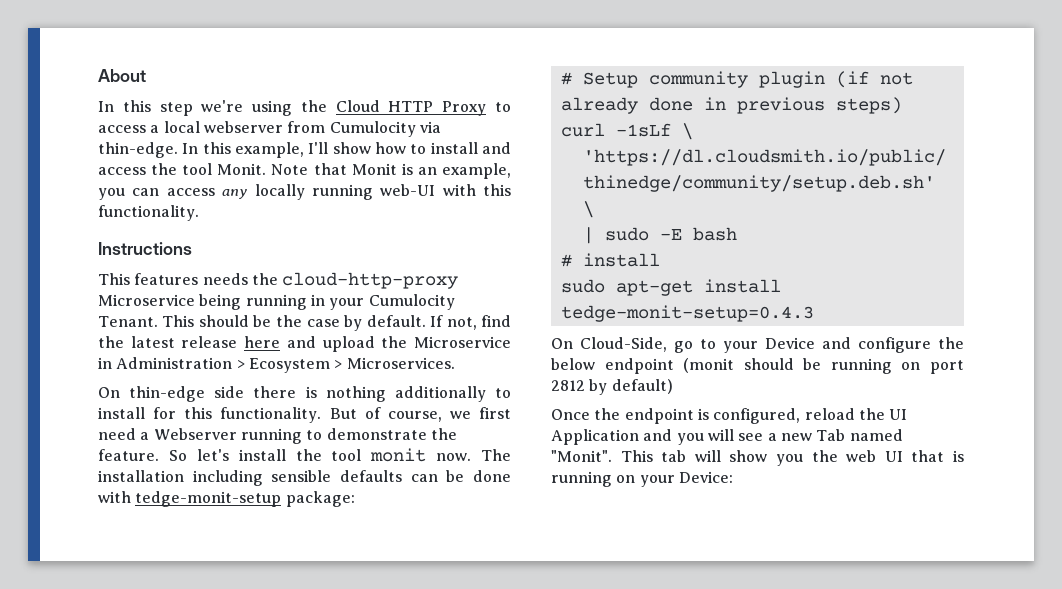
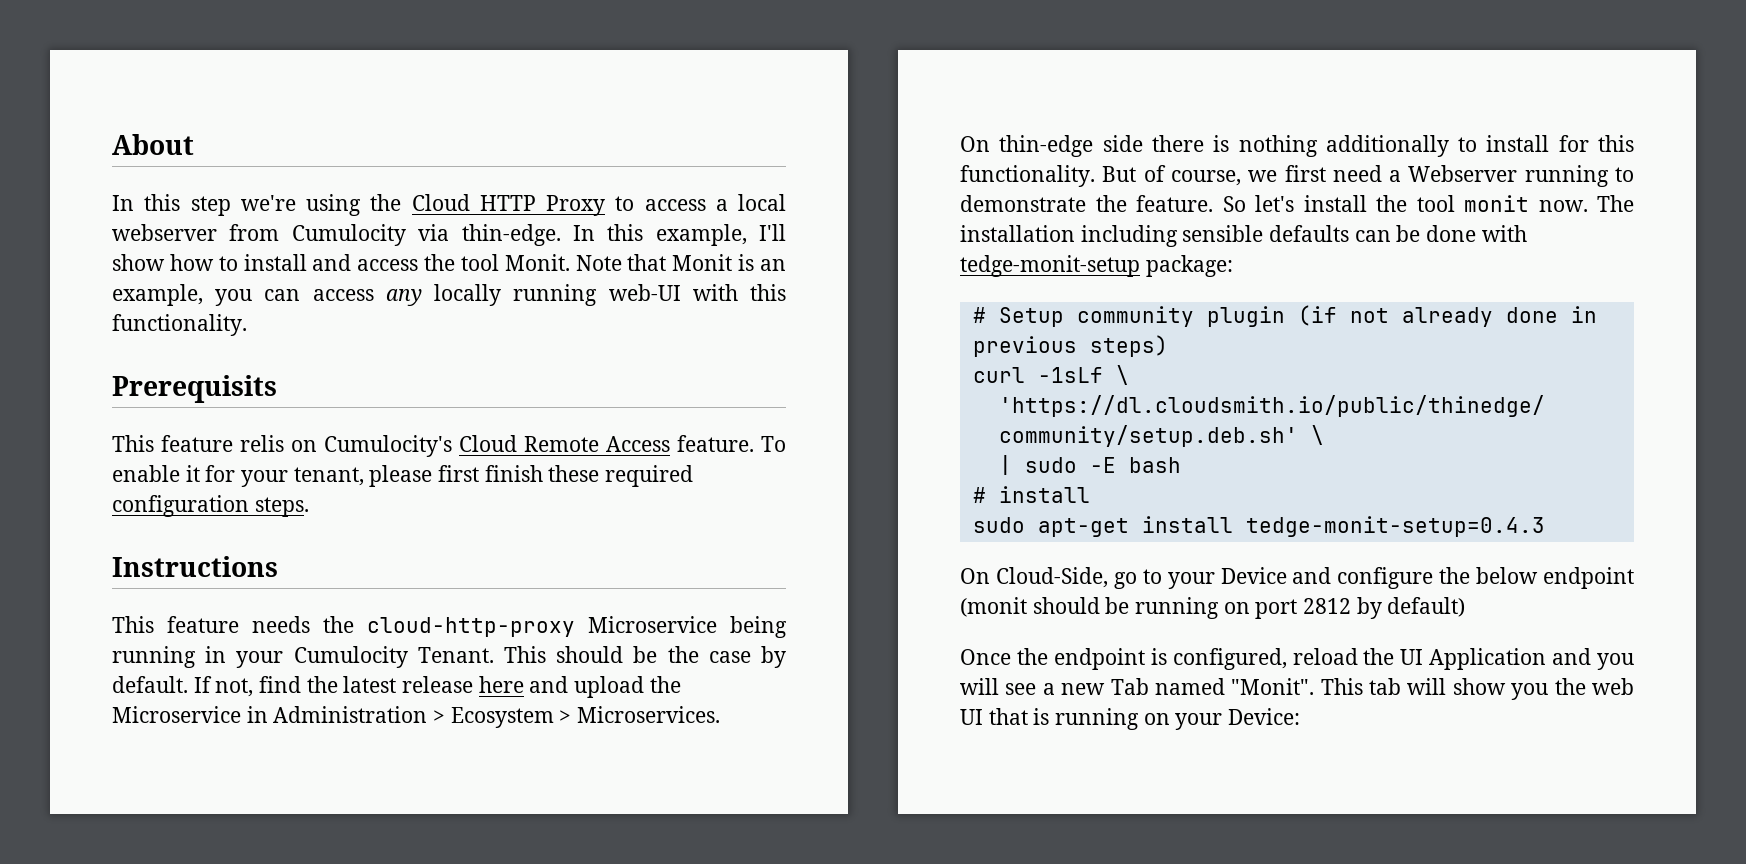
(199, 213) none -> [112,375,277,403] [112,435,786,457] [112,465,694,487] [112,495,309,517] // Prerequisits // This feature relis on Cumulocity's Cloud Remote Access feature. To enable it for your tenant, please first finish these required configuration steps.
[134,273,199,285] features -> [167,616,239,633] feature

